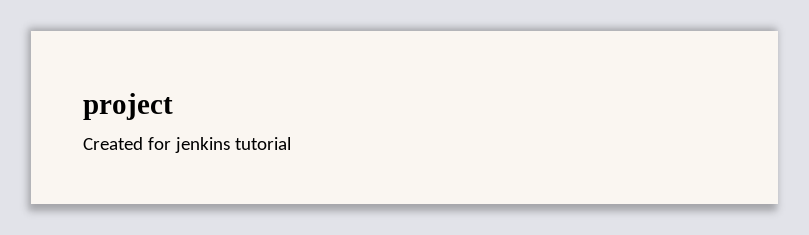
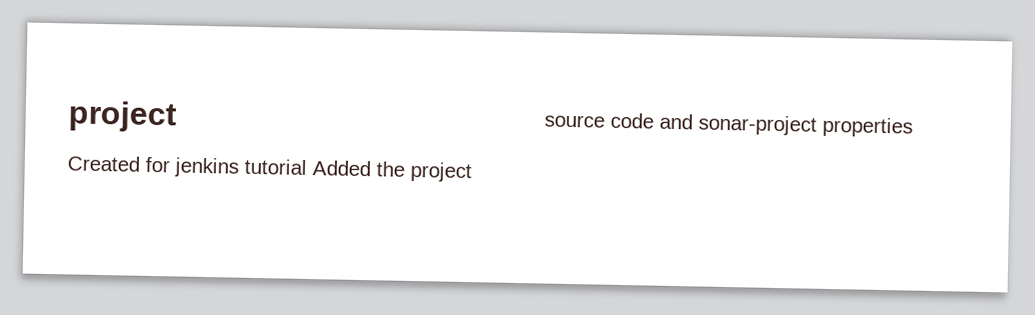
(291, 143) none -> [312,160,472,183] [544,112,913,138] Added the project source code and sonar-project properties

